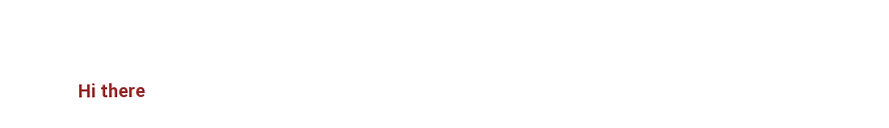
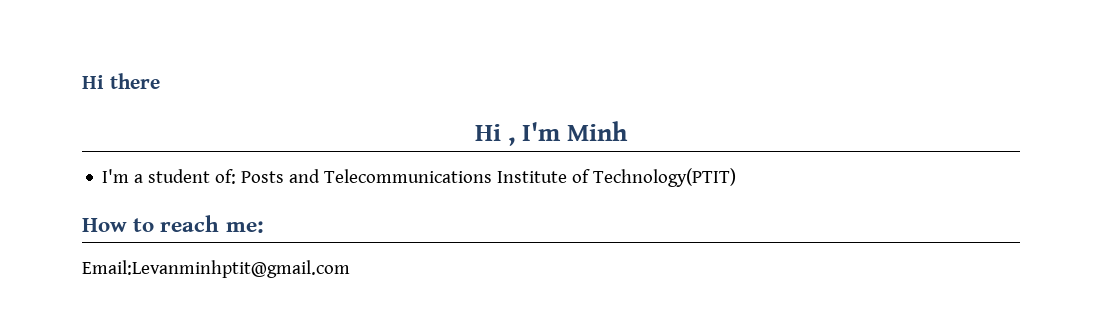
(146, 90) none -> [474,121,629,146] [102,168,737,187] [82,215,264,233] [82,260,350,278] // Hi , I'm Minh // I'm a student of: Posts and Telecommunications Institute of Technology(PTIT) // How to reach me: // Email:Levanminhptit@gmail.com

